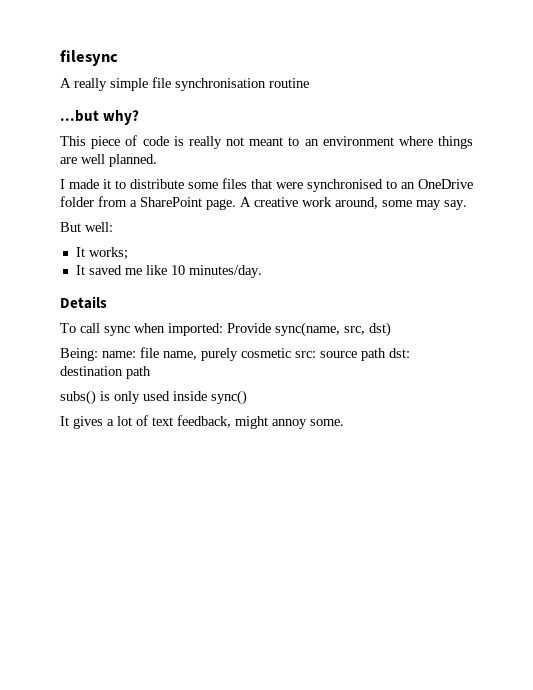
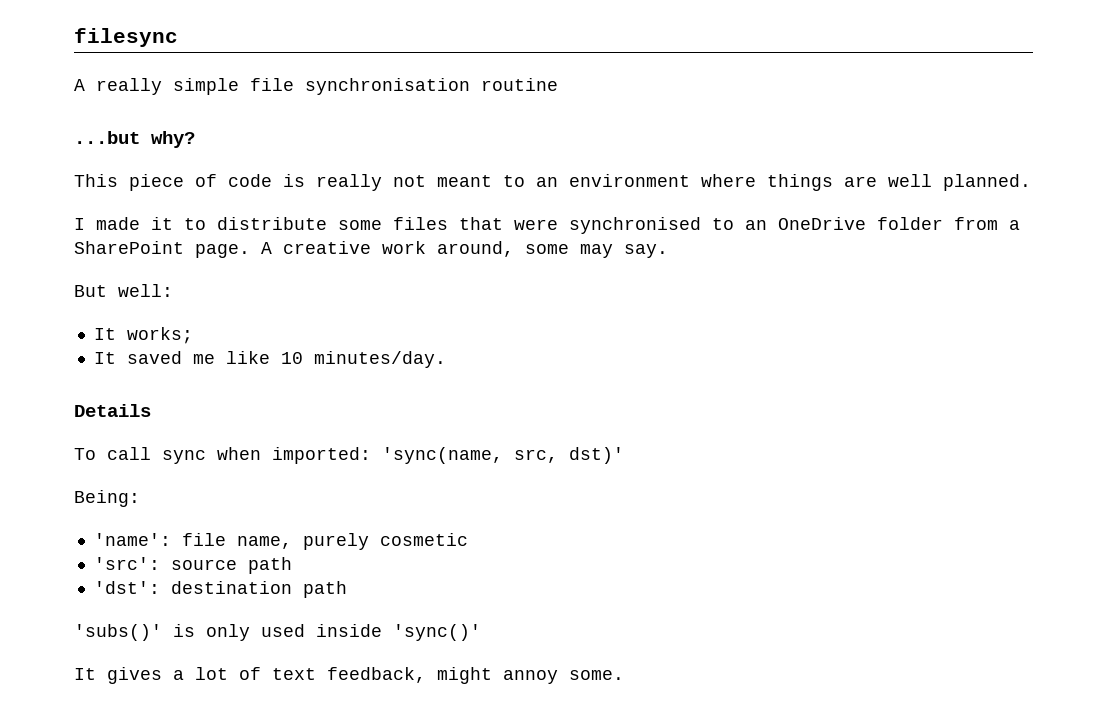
[227,322,391,337] Provide sync(name, src, dst) -> [382,447,624,464] 'sync(name, src, dst)'
[102,351,136,358] name: -> [93,533,171,546] // 'name':
[295,351,316,358] src: -> [93,557,160,570] // 'src':
[389,348,410,358] dst: -> [93,581,160,594] // 'dst':
[60,390,96,405] subs() -> [74,624,162,641] 'subs()'
[211,390,247,405] sync() -> [393,624,481,641] 'sync()'

